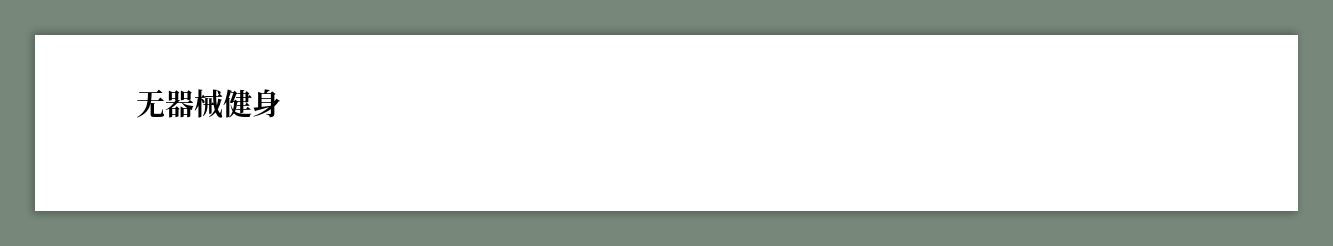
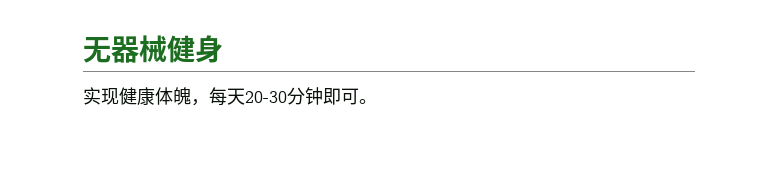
(281, 103) none -> [83,87,377,106] // 实现健康体魄，每天20-30分钟即可。

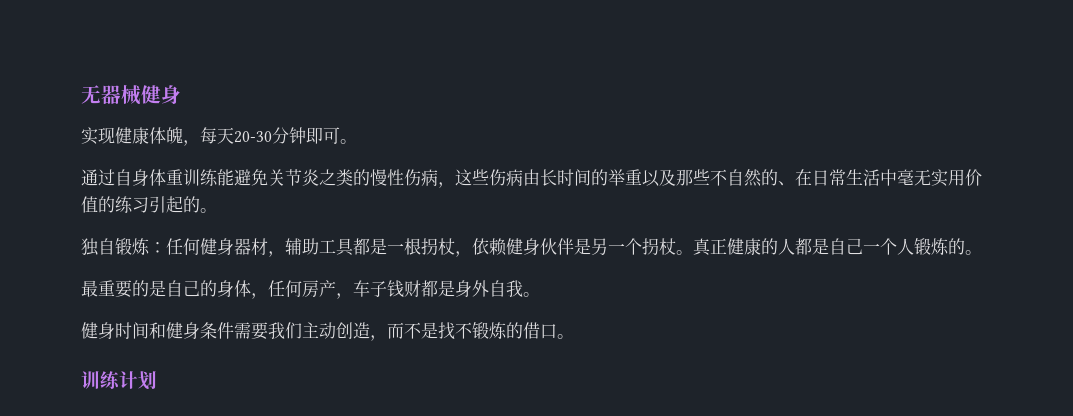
(377, 101) none -> [81,169,982,188] [81,196,217,213] [81,238,982,257] [81,280,540,299] [81,322,574,341] [81,371,157,390] // 通过自身体重训练能避免关节炎之类的慢性伤病，这些伤病由长时间的举重以及那些不自然的、在日常生活中毫无实用价值的练习引起的。 // 独自锻炼：任何健身器材，辅助工具都是一根拐杖，依赖健身伙伴是另一个拐杖。真正健康的人都是自己一个人锻炼的。 // 最重要的是自己的身体，任何房产，车子钱财都是身外自我。 // 健身时间和健身条件需要我们主动创造，而不是找不锻炼的借口。 // 训练计划

